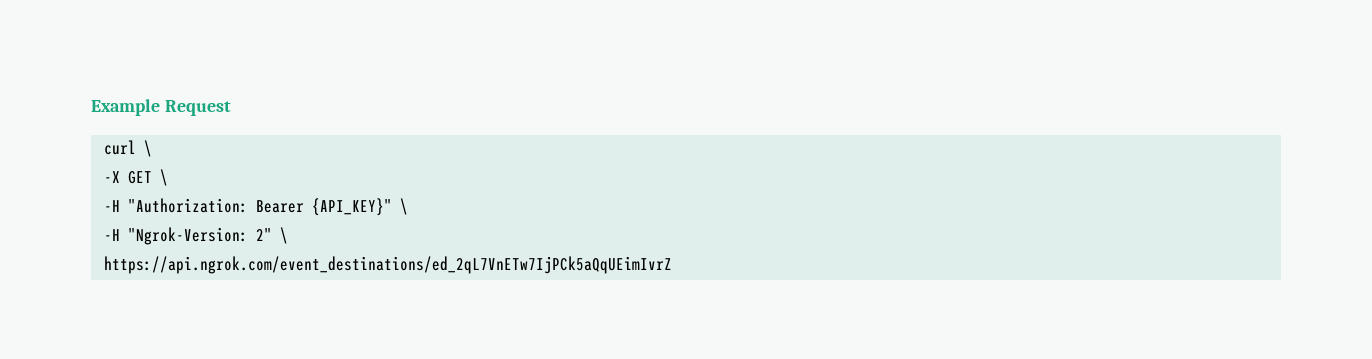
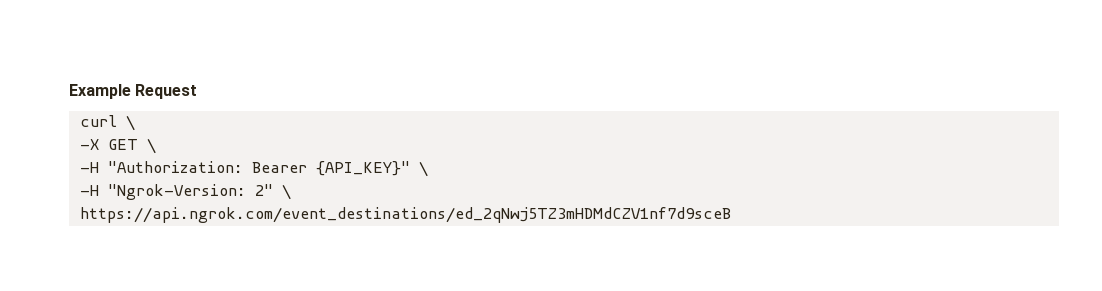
[103,256,672,274] https://api.ngrok.com/event_destinations/ed_2qL7VnETw7IjPCk5aQqUEimIvrZ -> [80,207,732,223] https://api.ngrok.com/event_destinations/ed_2qNwj5TZ3mHDMdCZV1nf7d9sceB

